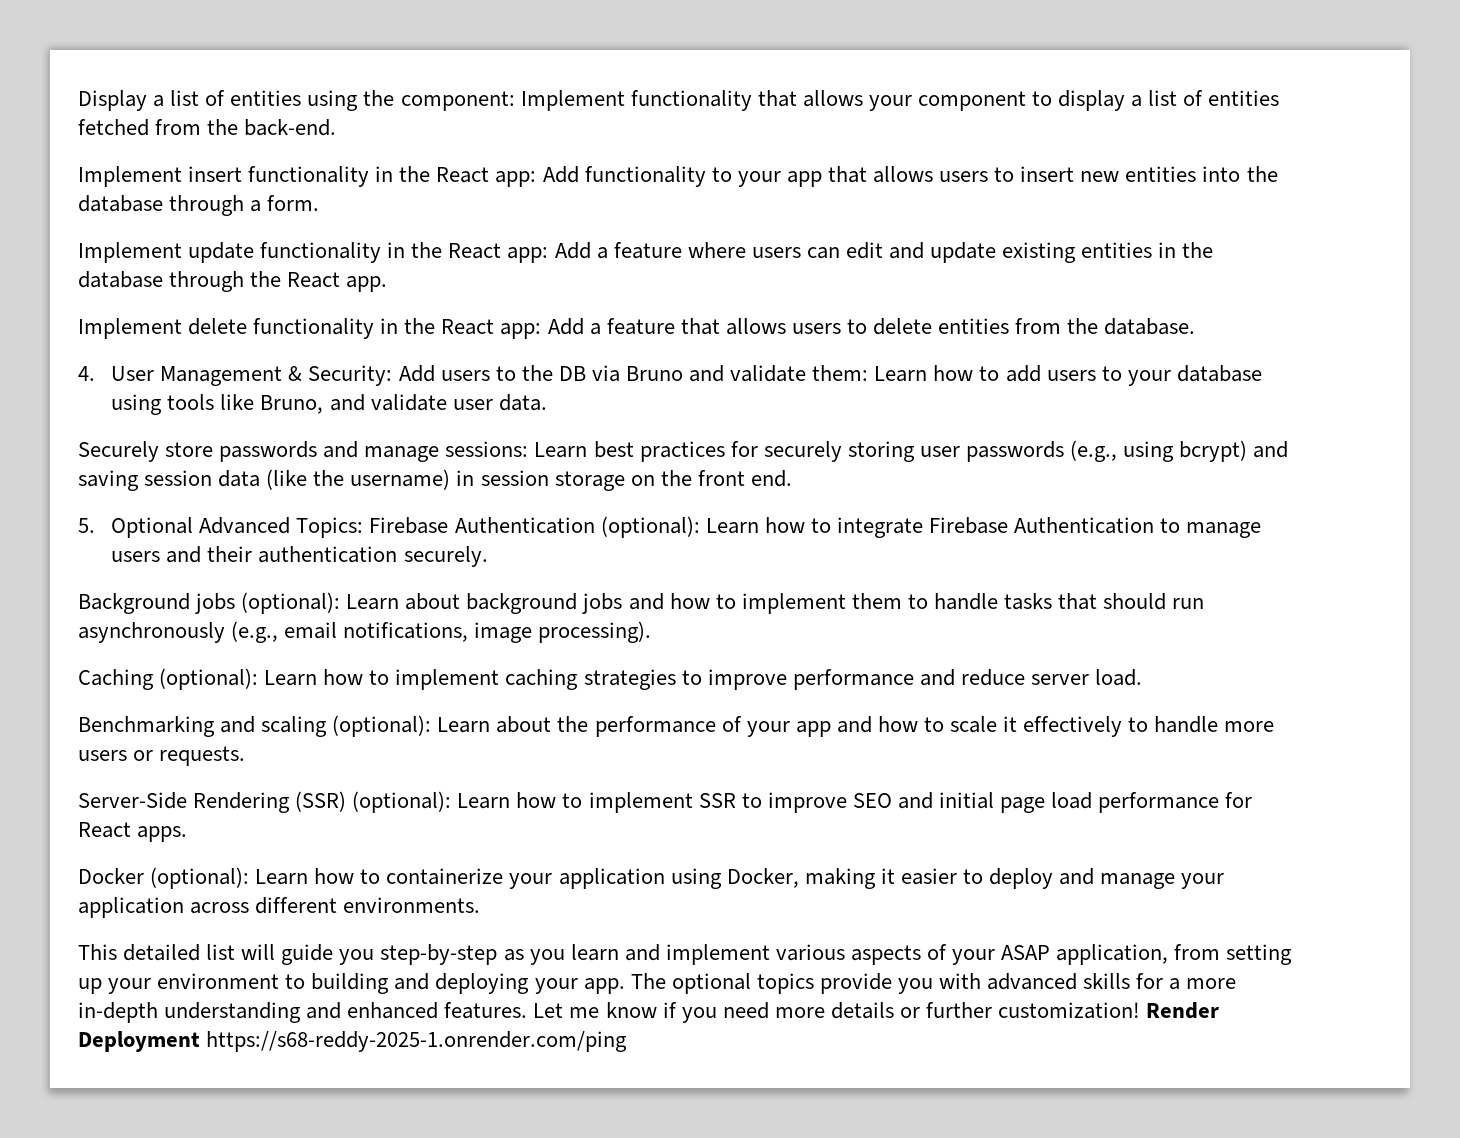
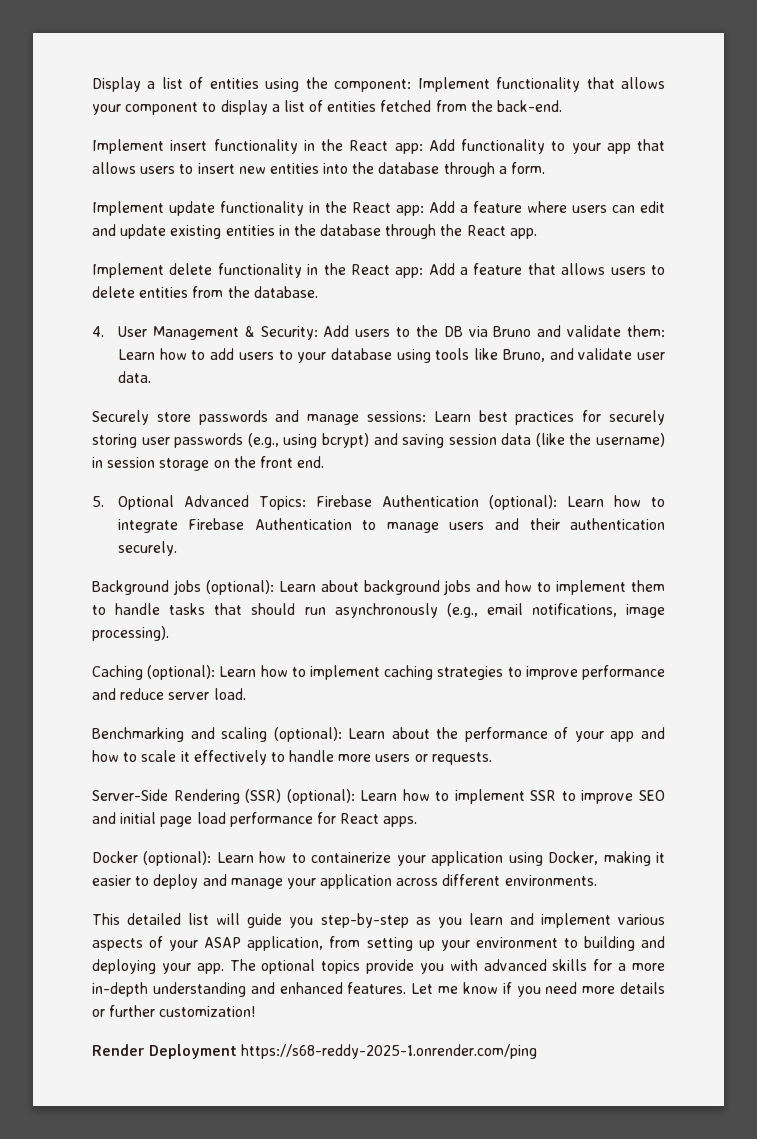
(1141, 1010) none -> (256, 1011) //

